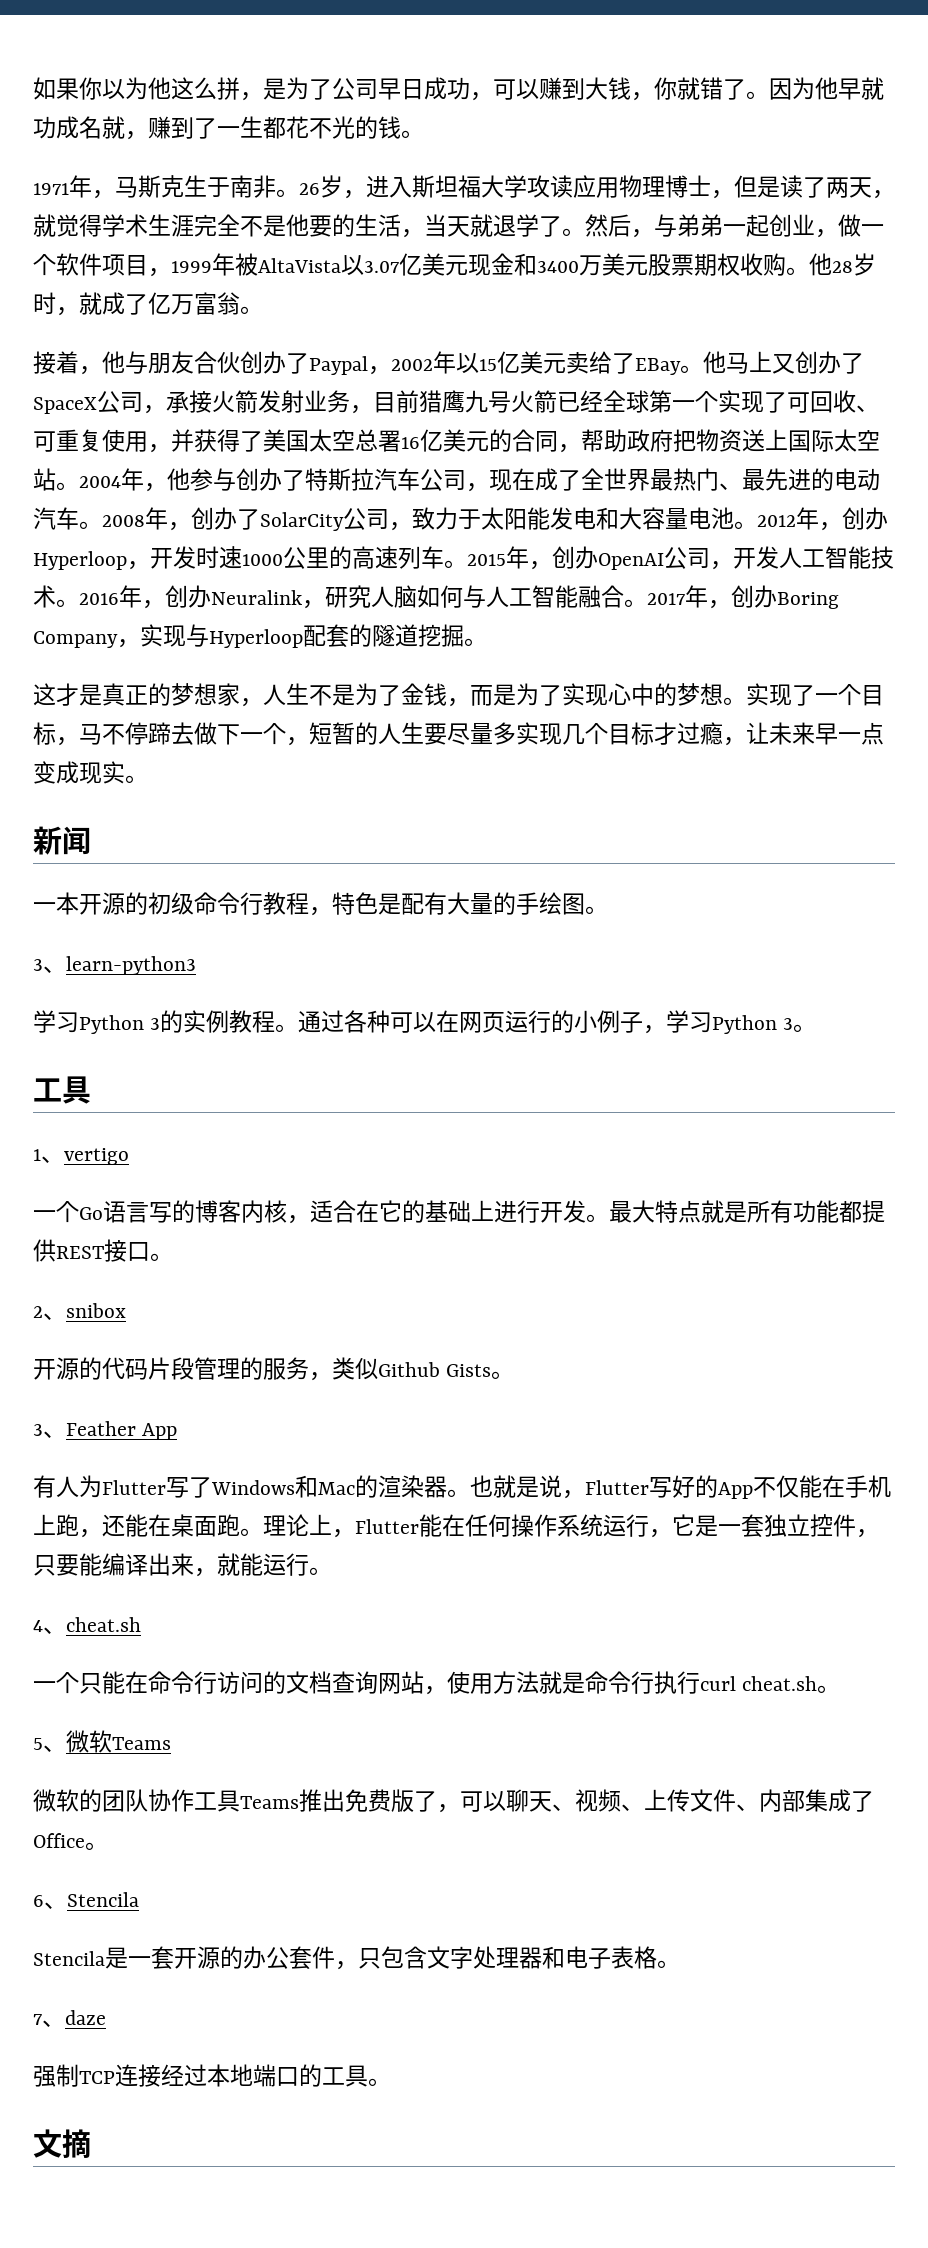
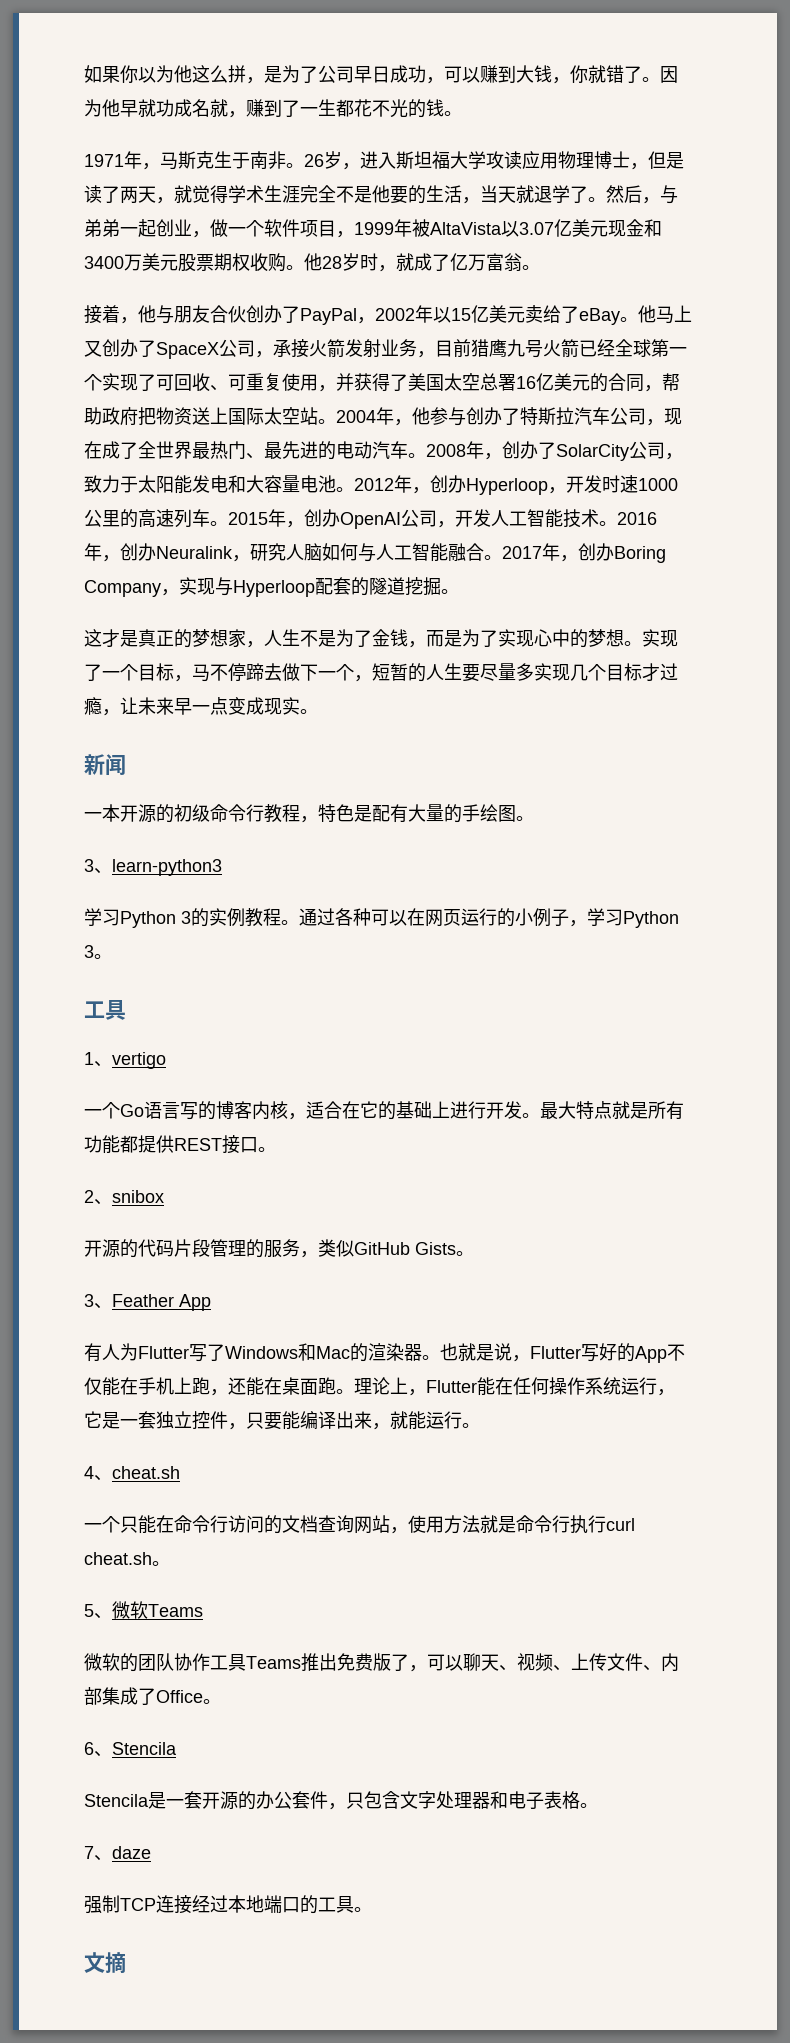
[309,356,368,375] Paypal -> [300,308,357,325] PayPal
[635,358,681,375] EBay -> [579,308,620,325] eBay
[378,1362,440,1377] Github -> [354,1242,410,1255] GitHub

